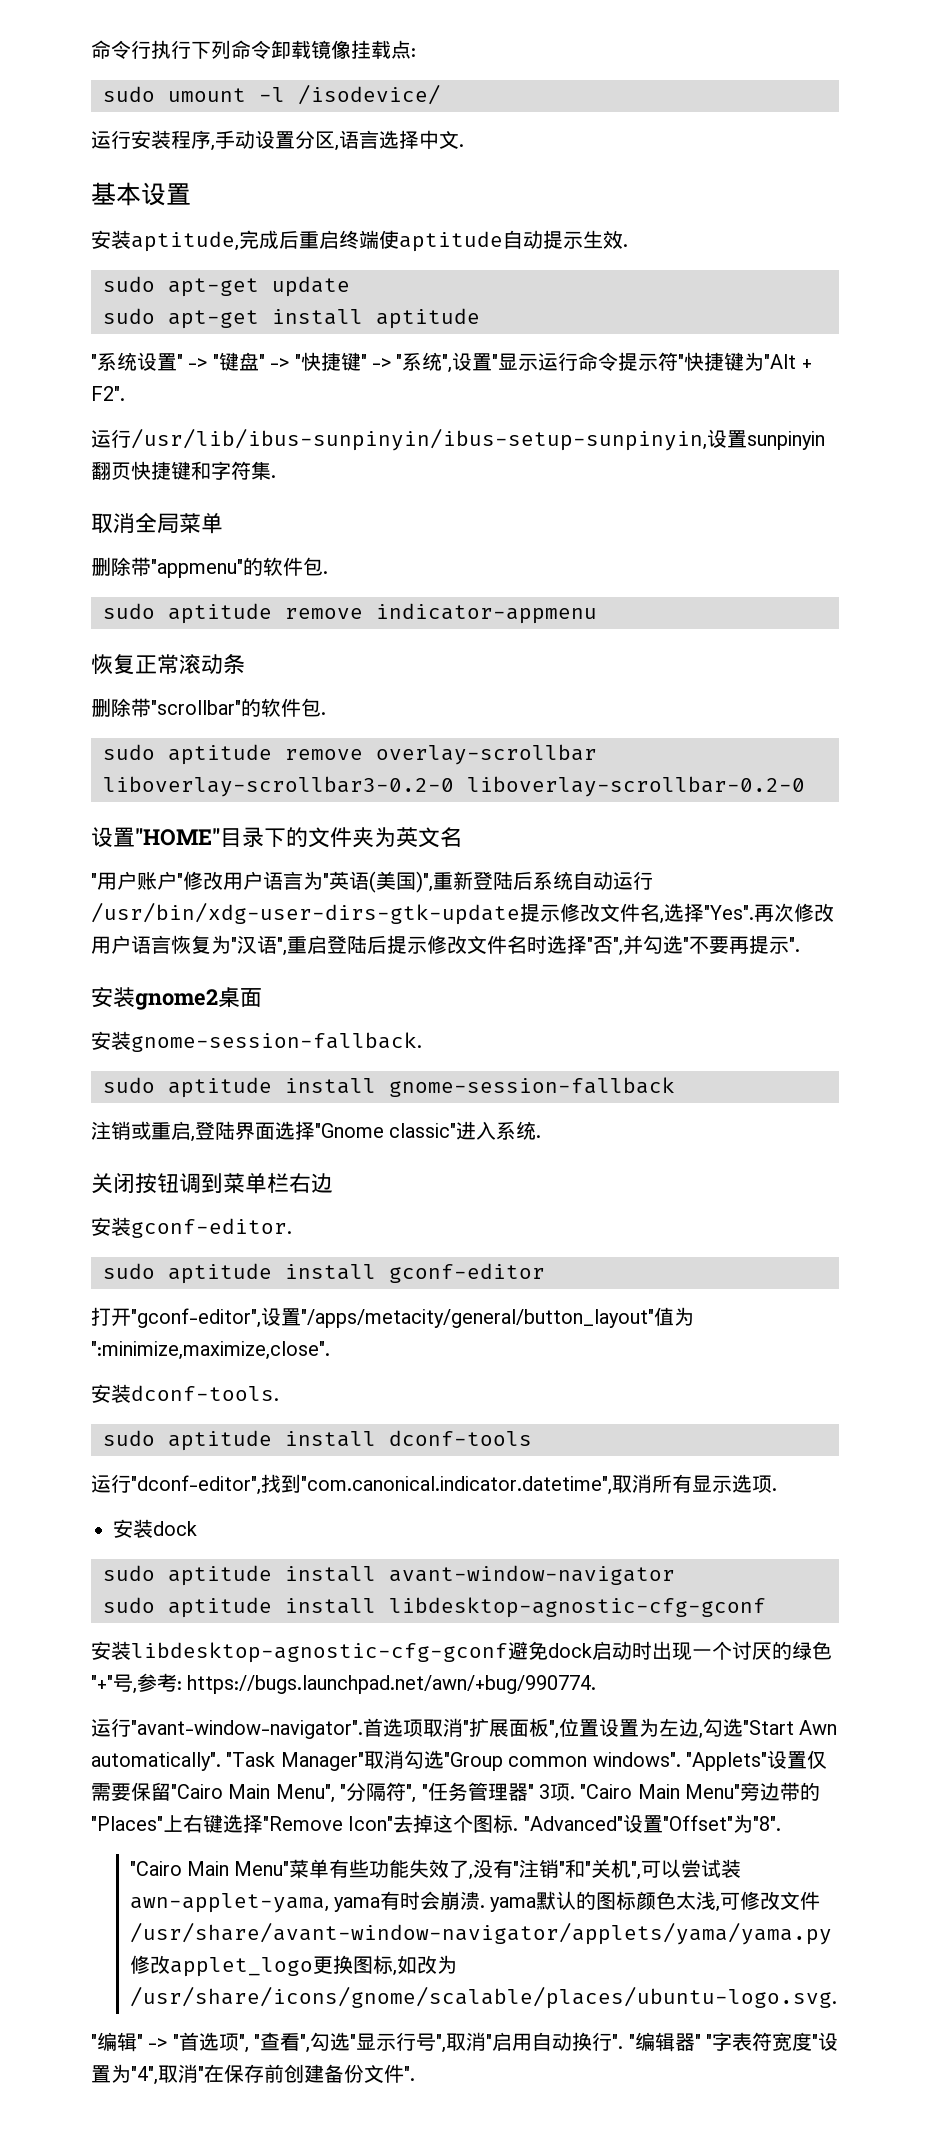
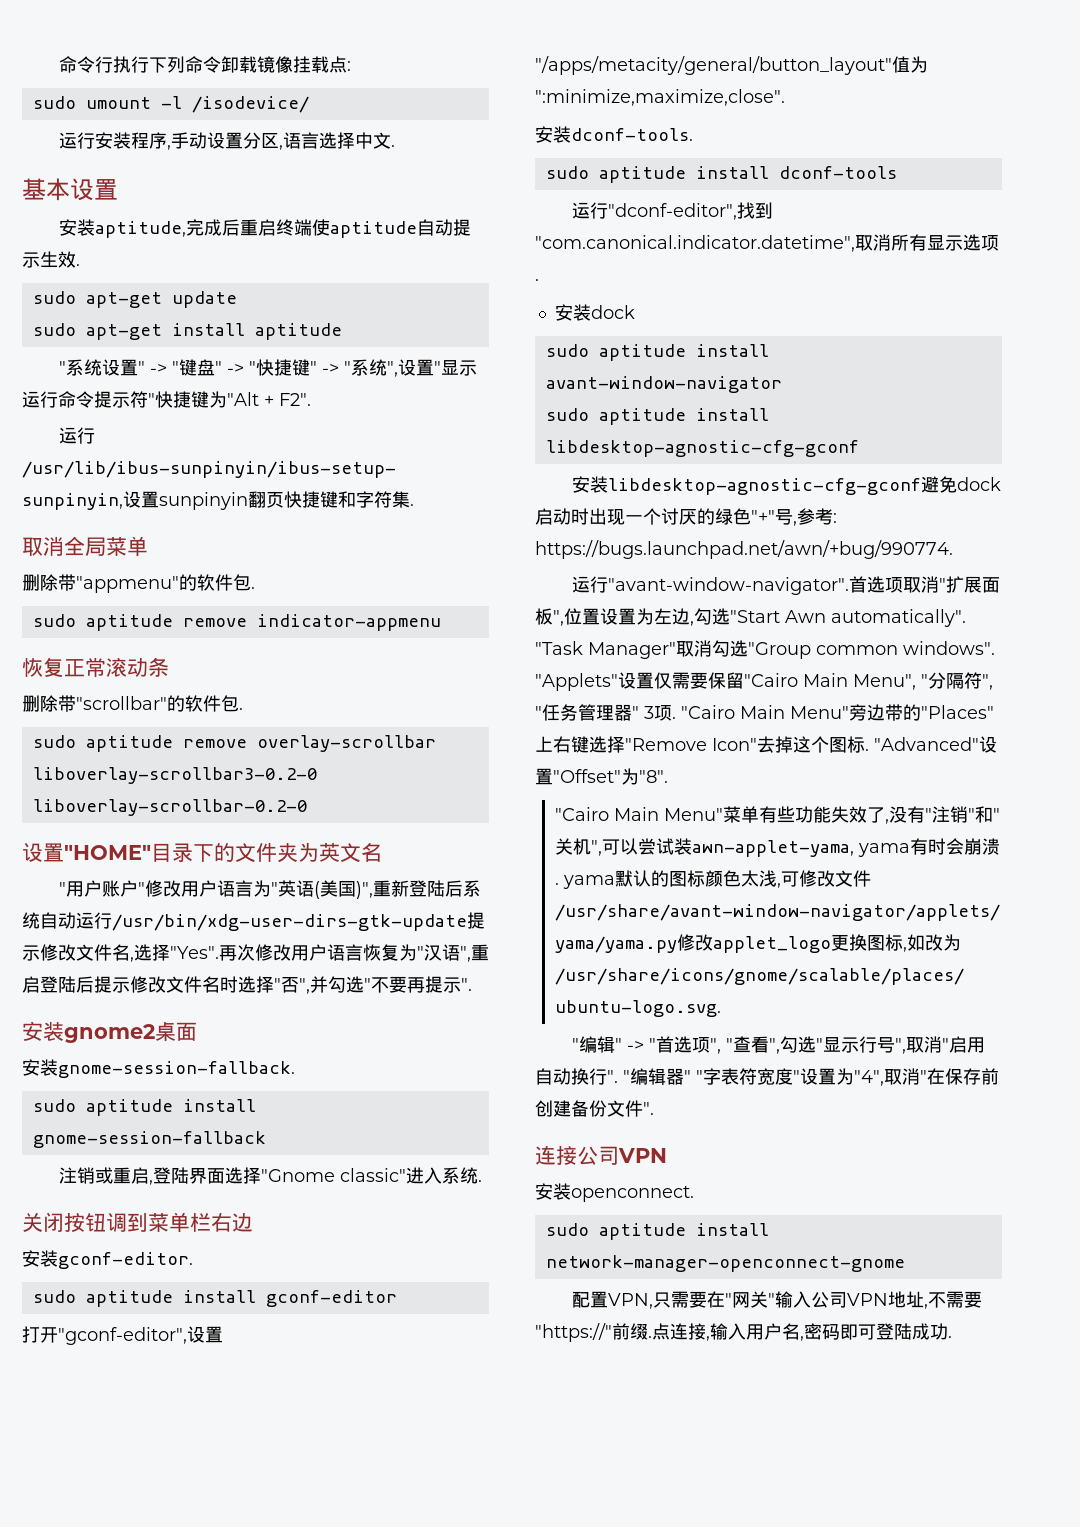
(415, 2073) none -> [535,1145,667,1165] [535,1183,694,1202] [545,1223,769,1240] [545,1255,905,1272] [572,1291,983,1309] [535,1323,952,1342] // 连接公司VPN // 安装openconnect. // sudo aptitude install network-manager-openconnect-gnome // 配置VPN,只需要在"网关"输入公司VPN地址,不需要"https://"前缀.点连接,输入用户名,密码即可登陆成功.

